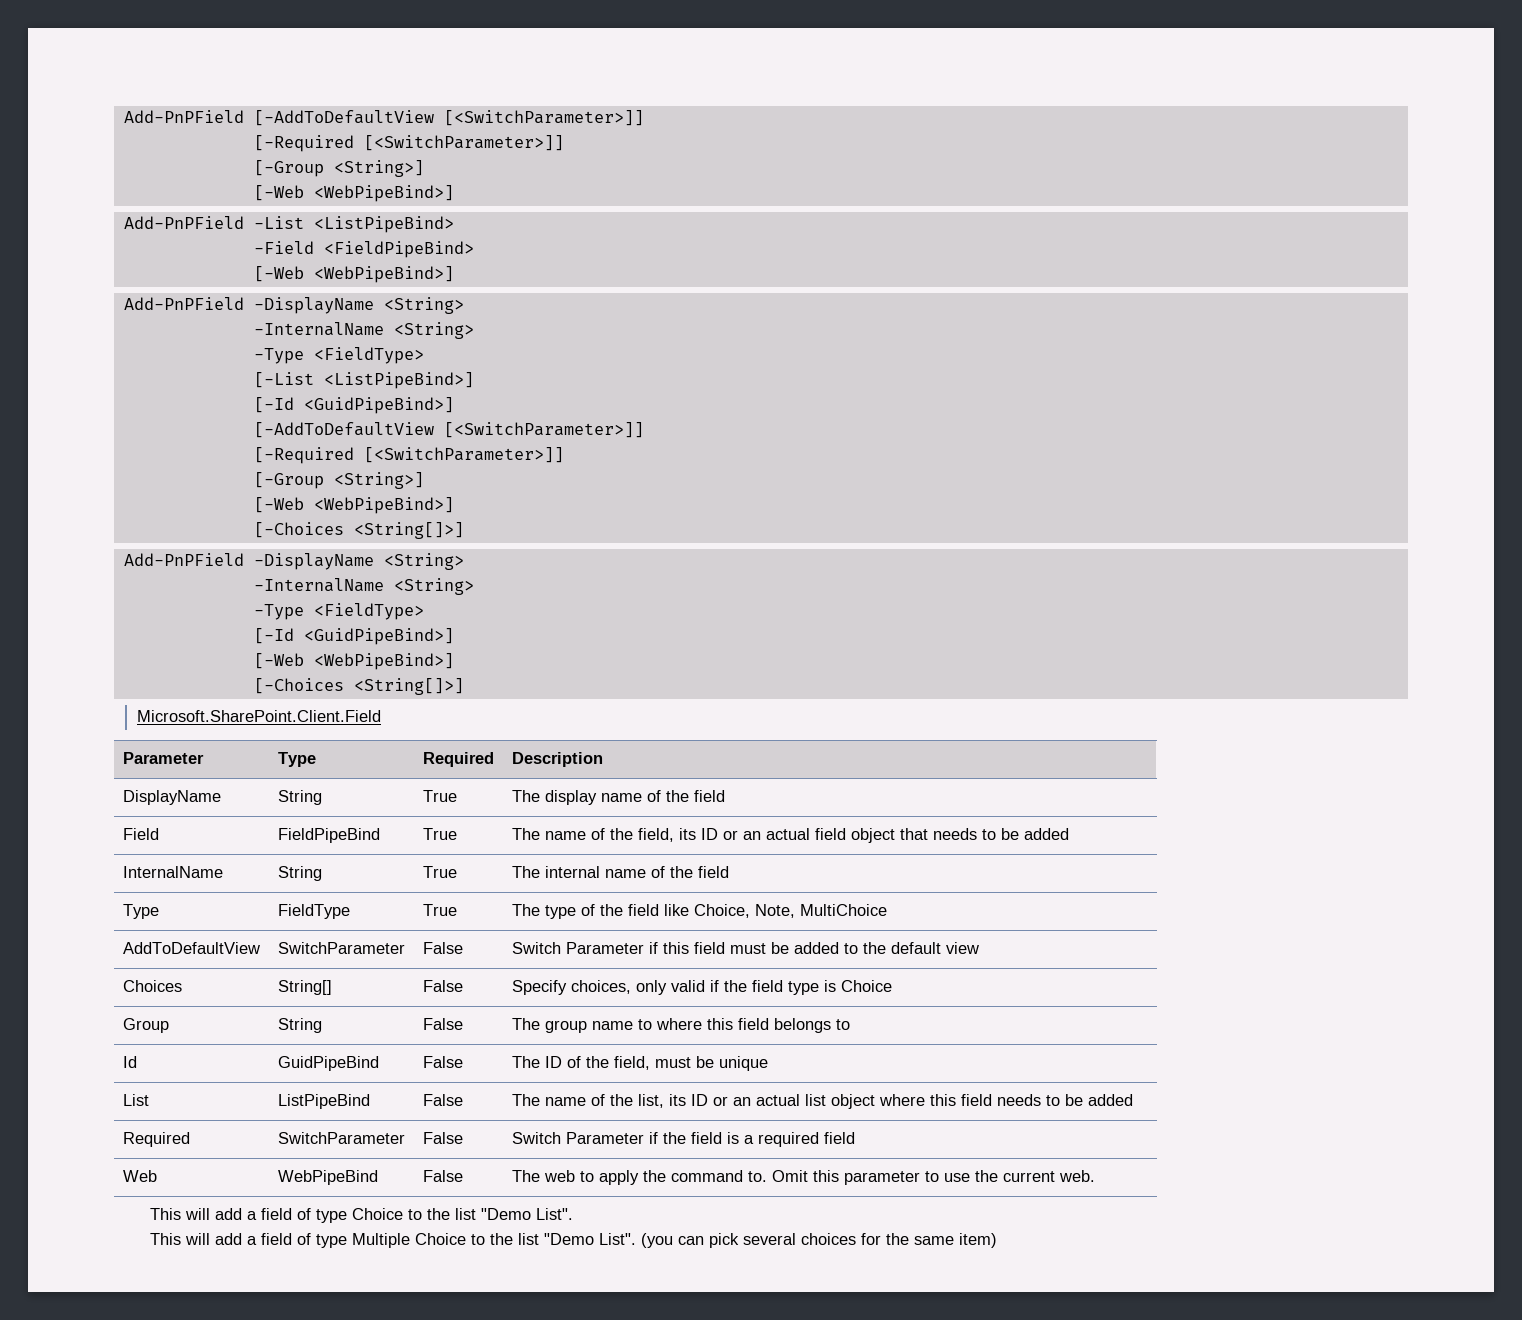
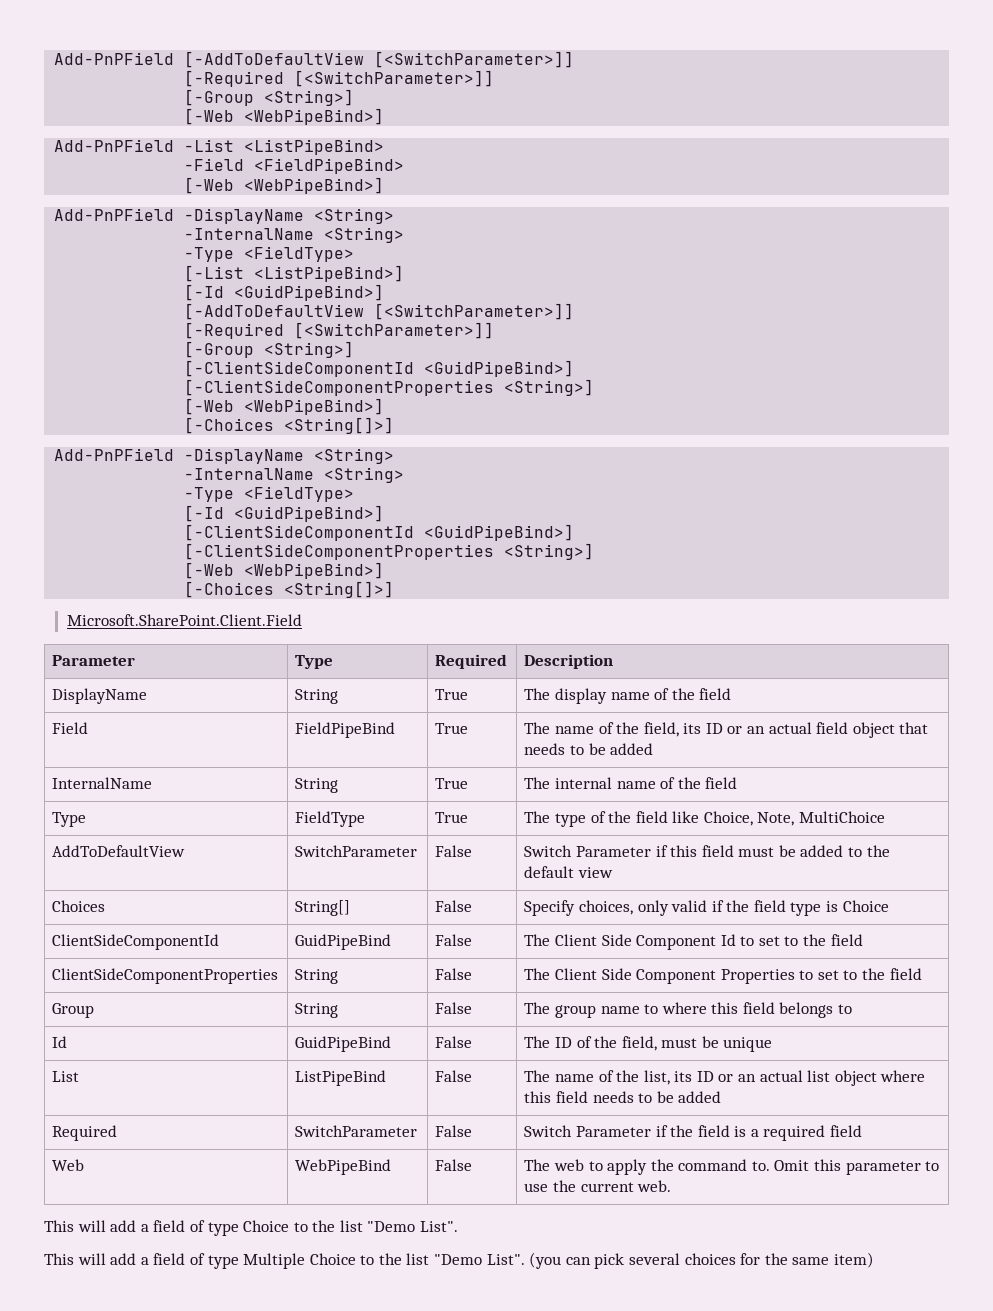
(424, 480) none -> [184,360,575,377] [184,379,595,396] // [-ClientSideComponentId <GuidPipeBind>] // [-ClientSideComponentProperties <String>]
(454, 636) none -> [184,524,575,541] [184,543,595,560] // [-ClientSideComponentId <GuidPipeBind>] // [-ClientSideComponentProperties <String>]
(892, 986) none -> [52,934,220,950] [295,934,392,950] [435,934,473,946] [524,934,863,950] [52,968,279,984] [295,969,339,984] [435,968,473,980] [524,968,922,984] // ClientSideComponentId | GuidPipeBind | False | The Client Side Component Id to set to the field // ClientSideComponentProperties | String | False | The Client Side Component Properties to set to the field

